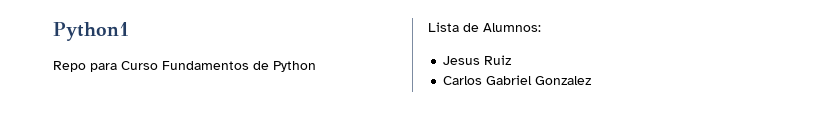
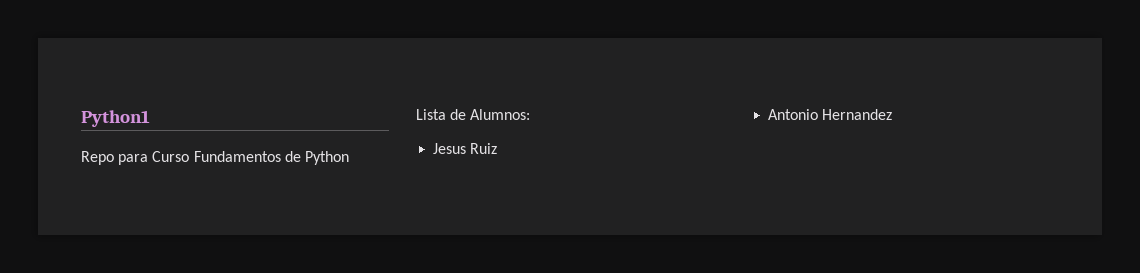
[443,75,593,85] Carlos Gabriel Gonzalez -> [768,109,893,120] Antonio Hernandez

